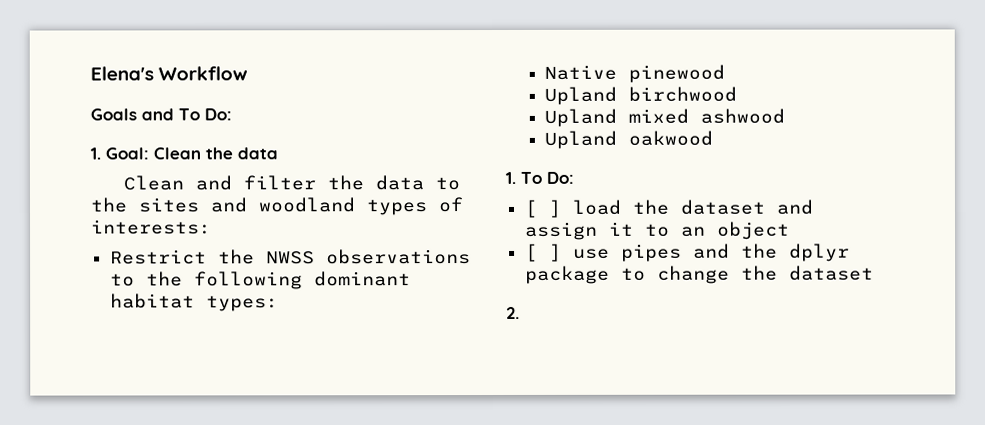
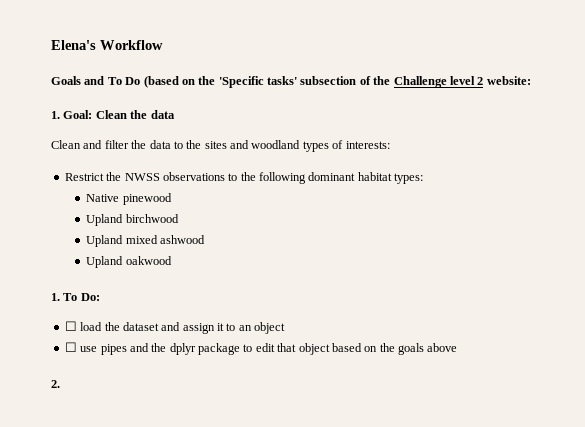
[204,108,232,121] Do: -> [125,76,531,88] Do (based on the 'Specific tasks' subsection of the Challenge level 2 website:
[523,199,562,218] [ ] -> [64,321,77,331] ☐
[524,243,562,262] [ ] -> [64,342,77,352] ☐
[656,265,874,284] change the dataset -> [255,343,458,355] edit that object based on the goals above

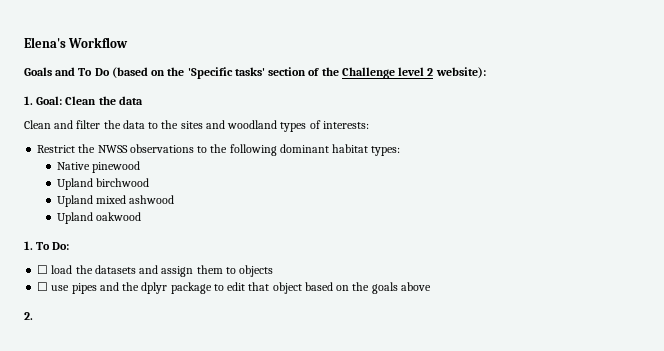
[300,76,357,85] subsection -> [268,67,307,76] section
[486,76,531,85] website: -> [435,67,486,78] website):
[122,322,159,331] dataset -> [94,265,136,274] datasets
[217,322,286,334] it to an object -> [196,265,274,277] them to objects

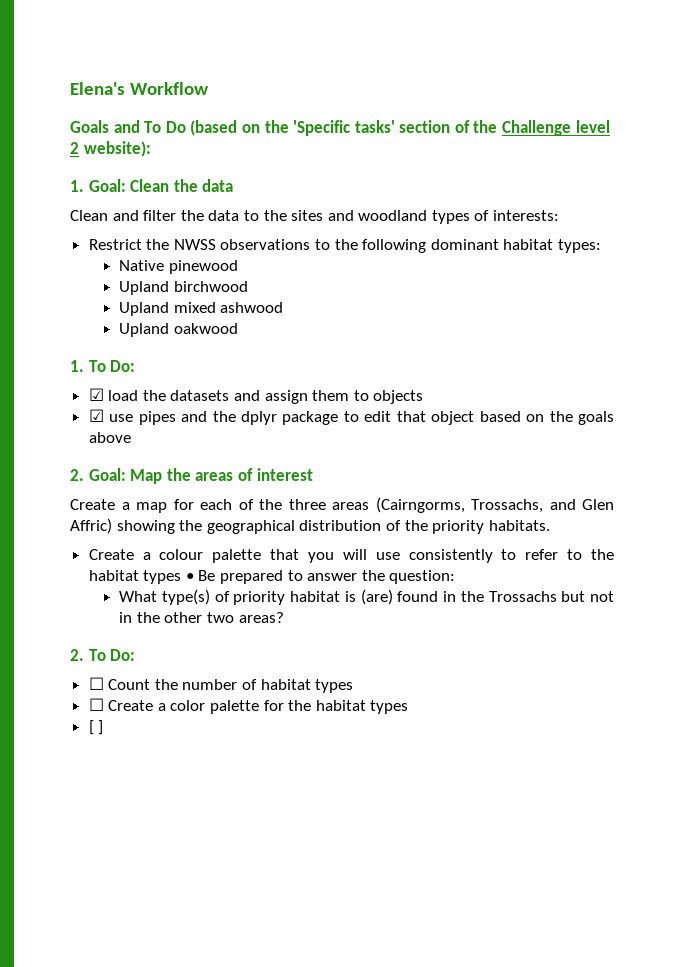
[37,265,49,274] ☐ -> [88,388,104,401] ☑
[37,282,49,291] ☐ -> [88,409,104,422] ☑
(33, 316) none -> [88,468,313,484] [70,497,614,513] [70,518,550,534] [88,549,614,563] [88,570,456,584] [119,589,614,605] [119,612,284,623] [70,649,136,661] [88,677,354,693] [88,698,409,714] [88,720,104,735] Goal: Map the areas of interest // Create a map for each of the three areas (Cairngorms, Trossachs, and Glen Affric) showing the geographical distribution of the priority habitats. // Create a colour palette that you will use consistently to refer to the habitat types • Be prepared to answer the question: // What type(s) of priority habitat is (are) found in the Trossachs but not in the other two areas? // 2. To Do: // ☐ Count the number of habitat types // ☐ Create a color palette for the habitat types // [ ]

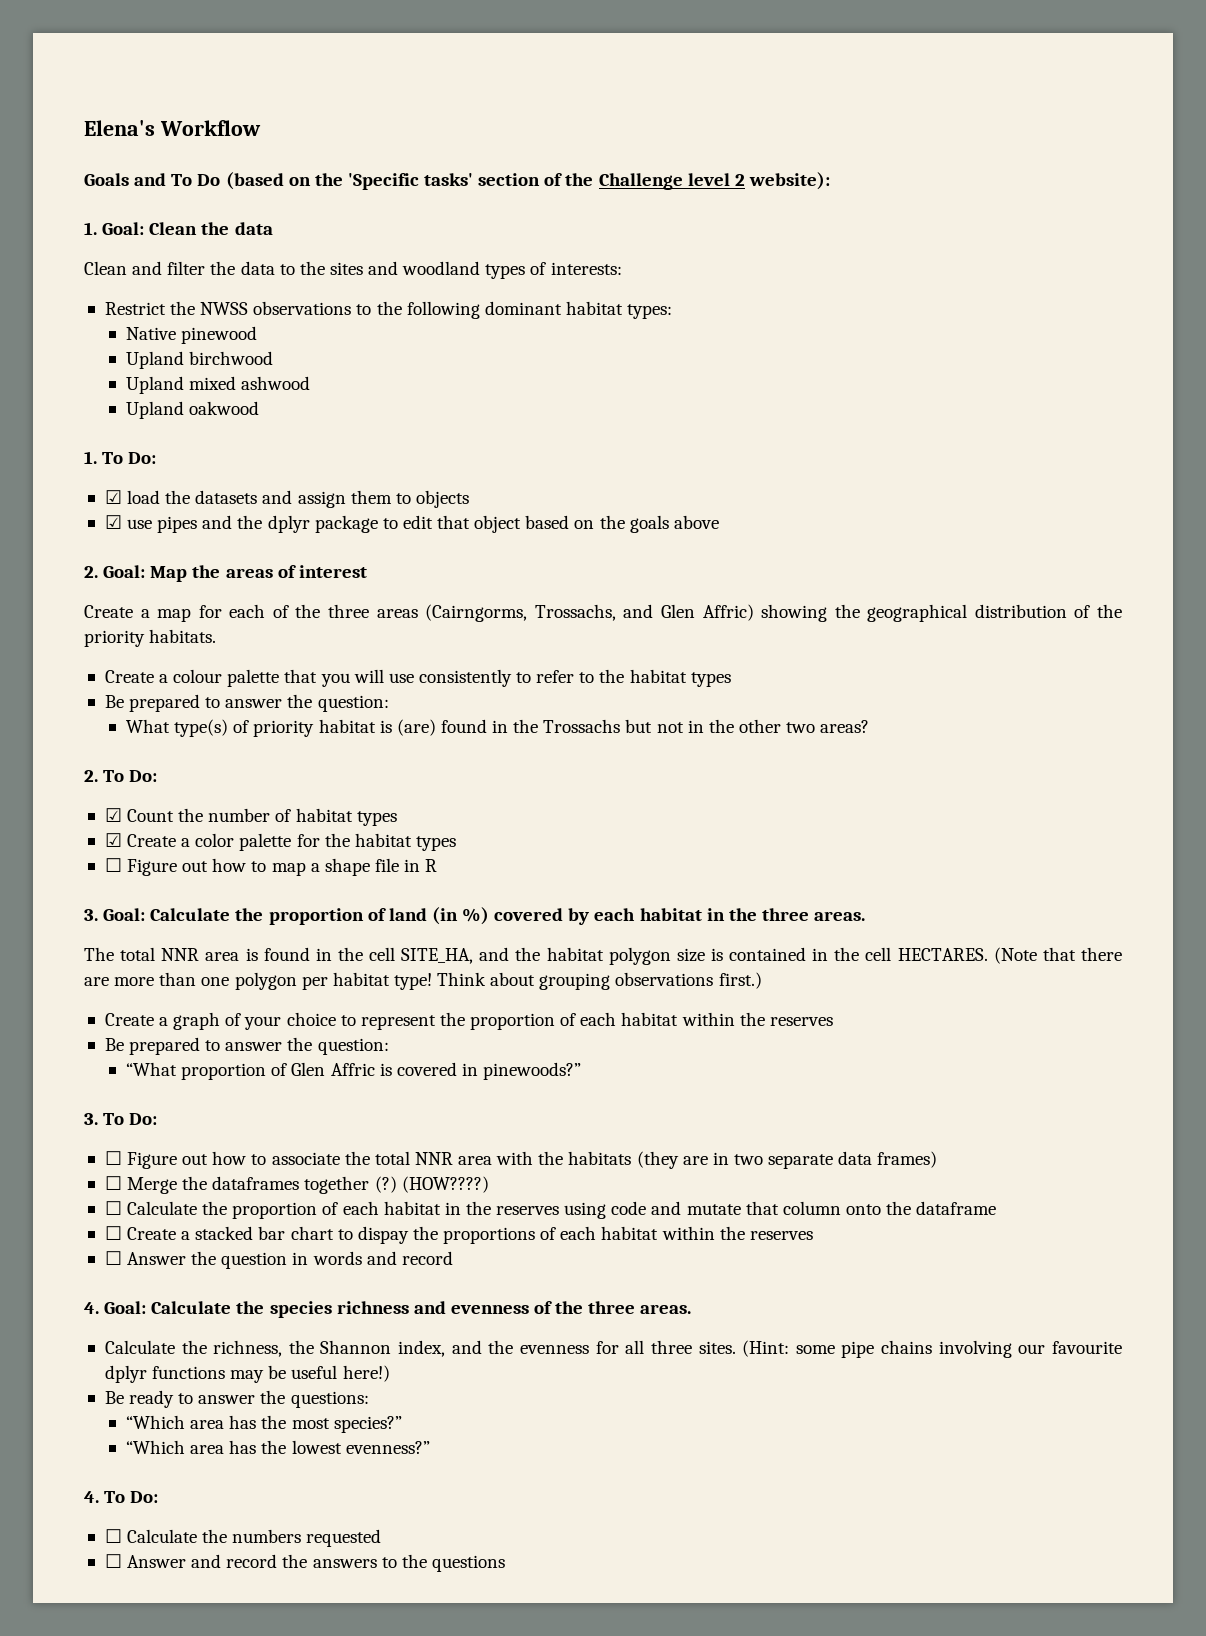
[185,573,194,581] • -> (731, 679) //
[88,677,104,690] ☐ -> [104,808,122,822] ☑
[88,698,104,711] ☐ -> [104,833,122,847] ☑
[88,720,104,735] [ ] -> [104,858,438,876] [84,907,866,925] [84,947,1123,965] [84,972,762,990] [104,1012,833,1030] [104,1037,389,1055] [126,1062,582,1080] [84,1113,158,1125] [104,1151,938,1169] [104,1176,489,1194] [104,1201,997,1219] [104,1226,813,1244] [104,1251,453,1269] [84,1301,692,1318] [104,1340,1123,1358] [104,1365,390,1383] [104,1390,369,1408] [126,1415,402,1433] [126,1440,430,1454] [84,1491,159,1503] [104,1529,382,1547] [104,1554,505,1572] ☐ Figure out how to map a shape file in R // 3. Goal: Calculate the proportion of land (in %) covered by each habitat in the three areas. // The total NNR area is found in the cell SITE_HA, and the habitat polygon size is contained in the cell HECTARES. (Note that there are more than one polygon per habitat type! Think about grouping observations first.) // Create a graph of your choice to represent the proportion of each habitat within the reserves // Be prepared to answer the question: // “What proportion of Glen Affric is covered in pinewoods?” // 3. To Do: // ☐ Figure out how to associate the total NNR area with the habitats (they are in two separate data frames) // ☐ Merge the dataframes together (?) (HOW????) // ☐ Calculate the proportion of each habitat in the reserves using code and mutate that column onto the dataframe // ☐ Create a stacked bar chart to dispay the proportions of each habitat within the reserves // ☐ Answer the question in words and record // 4. Goal: Calculate the species richness and evenness of the three areas. // Calculate the richness, the Shannon index, and the evenness for all three sites. (Hint: some pipe chains involving our favourite dplyr functions may be useful here!) // Be ready to answer the questions: // “Which area has the most species?” // “Which area has the lowest evenness?” // 4. To Do: // ☐ Calculate the numbers requested // ☐ Answer and record the answers to the questions

